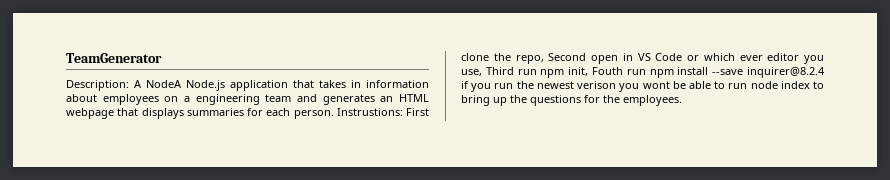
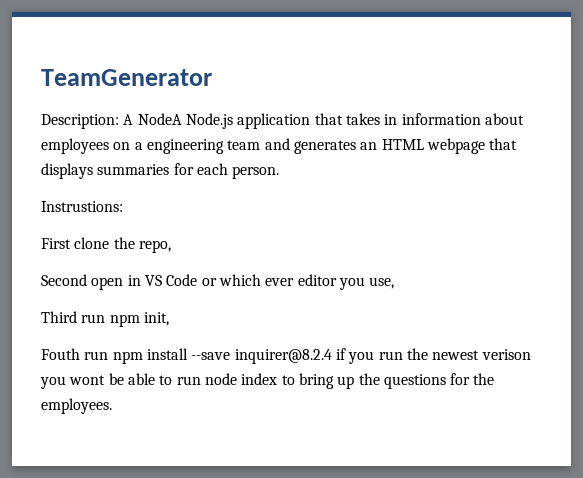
(334, 114) none -> (280, 172) //
(403, 112) none -> (123, 206) //
(544, 59) none -> (171, 246) //
(482, 72) none -> (395, 283) //
(589, 71) none -> (169, 319) //

